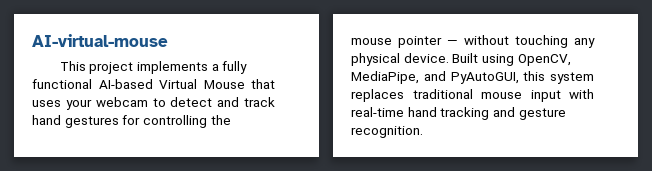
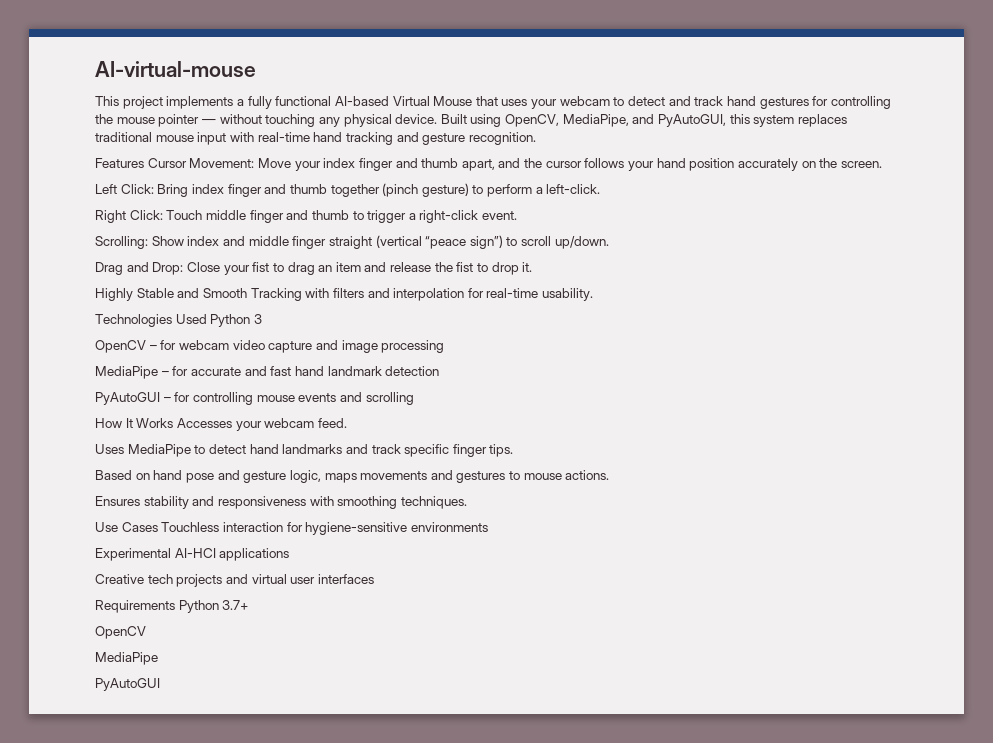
(423, 132) none -> [95,158,882,171] [95,183,601,197] [95,210,518,223] [95,235,609,249] [95,262,533,275] [95,288,594,301] [95,314,262,327] [95,340,445,353] [95,366,440,379] [95,392,414,405] [95,418,347,431] [95,444,514,457] [95,470,610,483] [95,496,467,509] [95,522,488,535] [95,548,290,561] [95,574,374,587] [95,600,249,613] [95,626,146,639] [95,652,158,665] [95,678,160,691] // Features Cursor Movement: Move your index finger and thumb apart, and the cursor follows your hand position accurately on the screen. // Left Click: Bring index finger and thumb together (pinch gesture) to perform a left-click. // Right Click: Touch middle finger and thumb to trigger a right-click event. // Scrolling: Show index and middle finger straight (vertical “peace sign”) to scroll up/down. // Drag and Drop: Close your fist to drag an item and release the fist to drop it. // Highly Stable and Smooth Tracking with filters and interpolation for real-time usability. // Technologies Used Python 3 // OpenCV – for webcam video capture and image processing // MediaPipe – for accurate and fast hand landmark detection // PyAutoGUI – for controlling mouse events and scrolling // How It Works Accesses your webcam feed. // Uses MediaPipe to detect hand landmarks and track specific finger tips. // Based on hand pose and gesture logic, maps movements and gestures to mouse actions. // Ensures stability and responsiveness with smoothing techniques. // Use Cases Touchless interaction for hygiene-sensitive environments // Experimental AI-HCI applications // Creative tech projects and virtual user interfaces // Requirements Python 3.7+ // OpenCV // MediaPipe // PyAutoGUI

